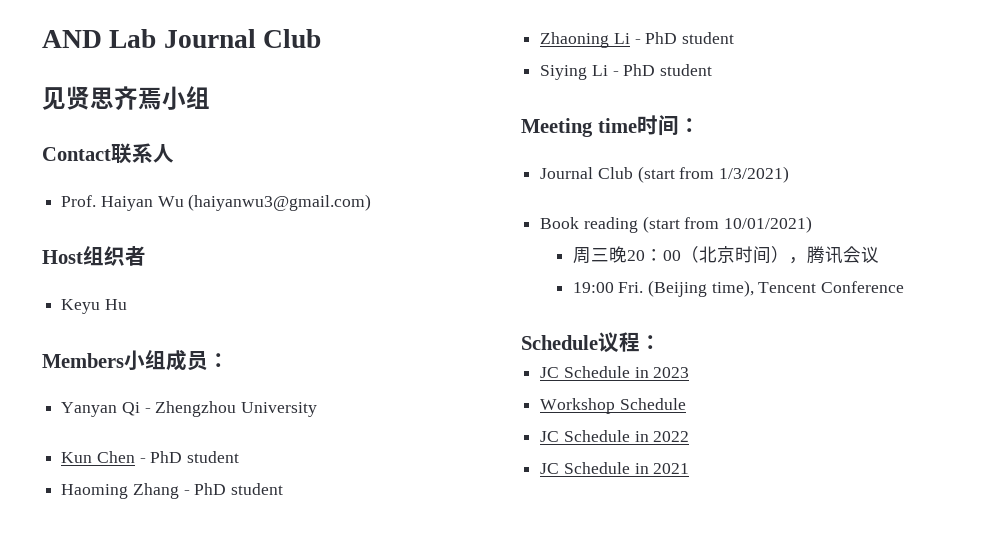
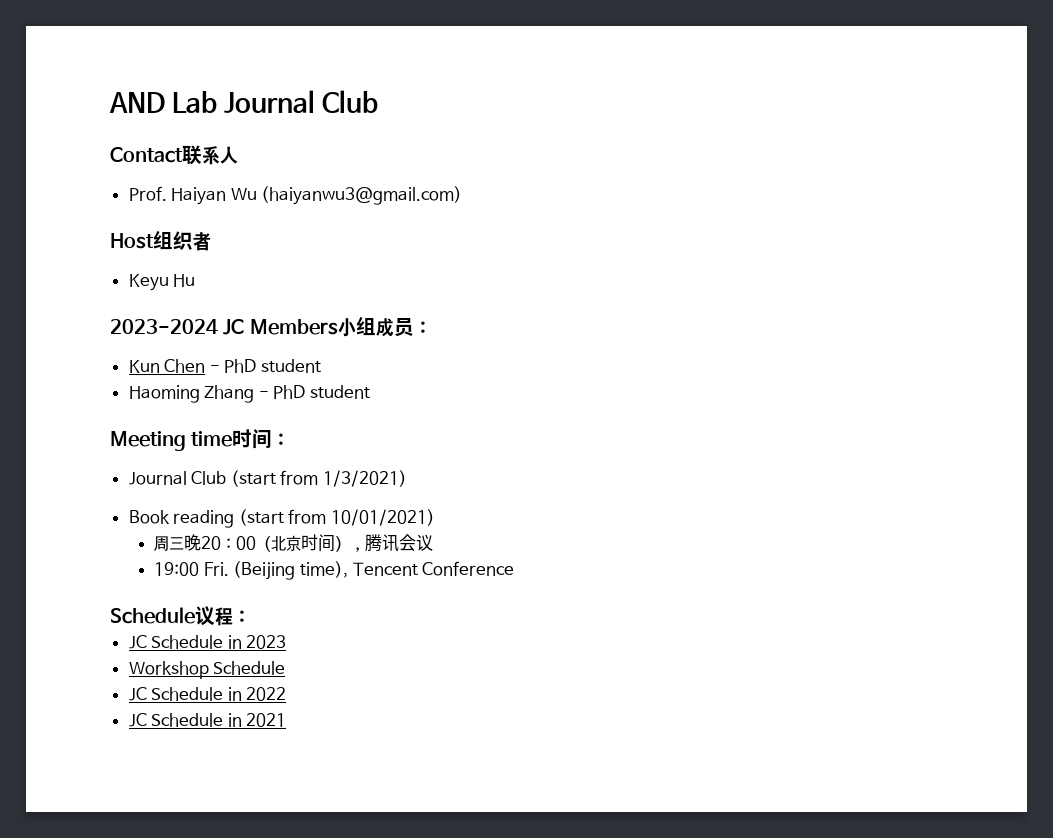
[42,86,210,110] // 见贤思齐焉小组 -> (379, 101) none
(127, 304) none -> [110,319,245,335] 2023-2024 JC
[61,401,318,417] // Yanyan Qi - Zhengzhou University -> (432, 327) none
[540,32,735,48] [540,64,713,80] // Zhaoning Li - PhD student // Siying Li - PhD student -> (371, 392) none

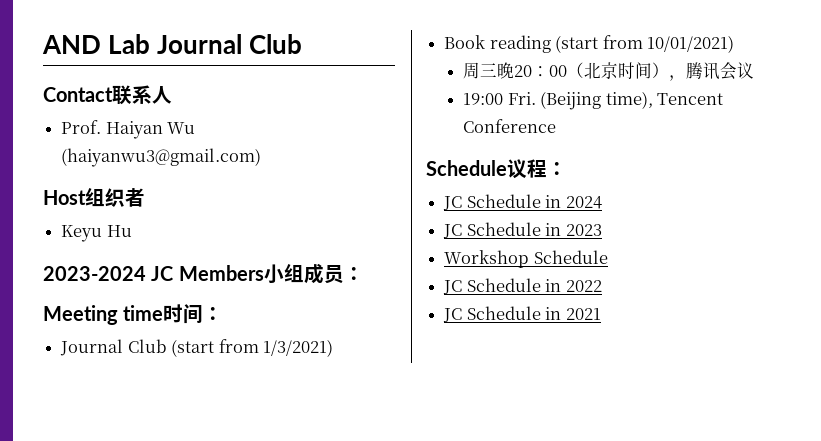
[128,359,322,373] [128,385,371,403] // Kun Chen - PhD student // Haoming Zhang - PhD student -> (364, 274) none
(251, 616) none -> [443,194,602,211] // JC Schedule in 2024

